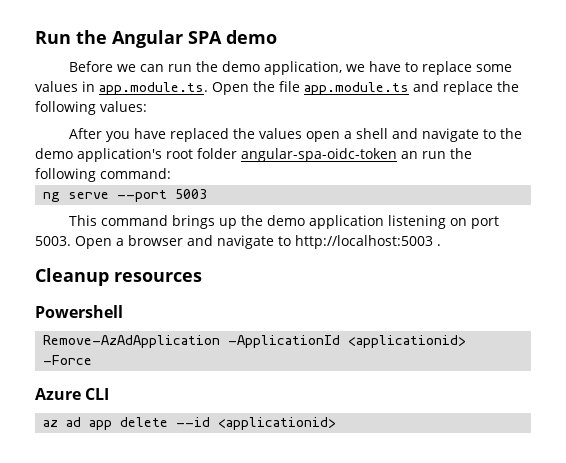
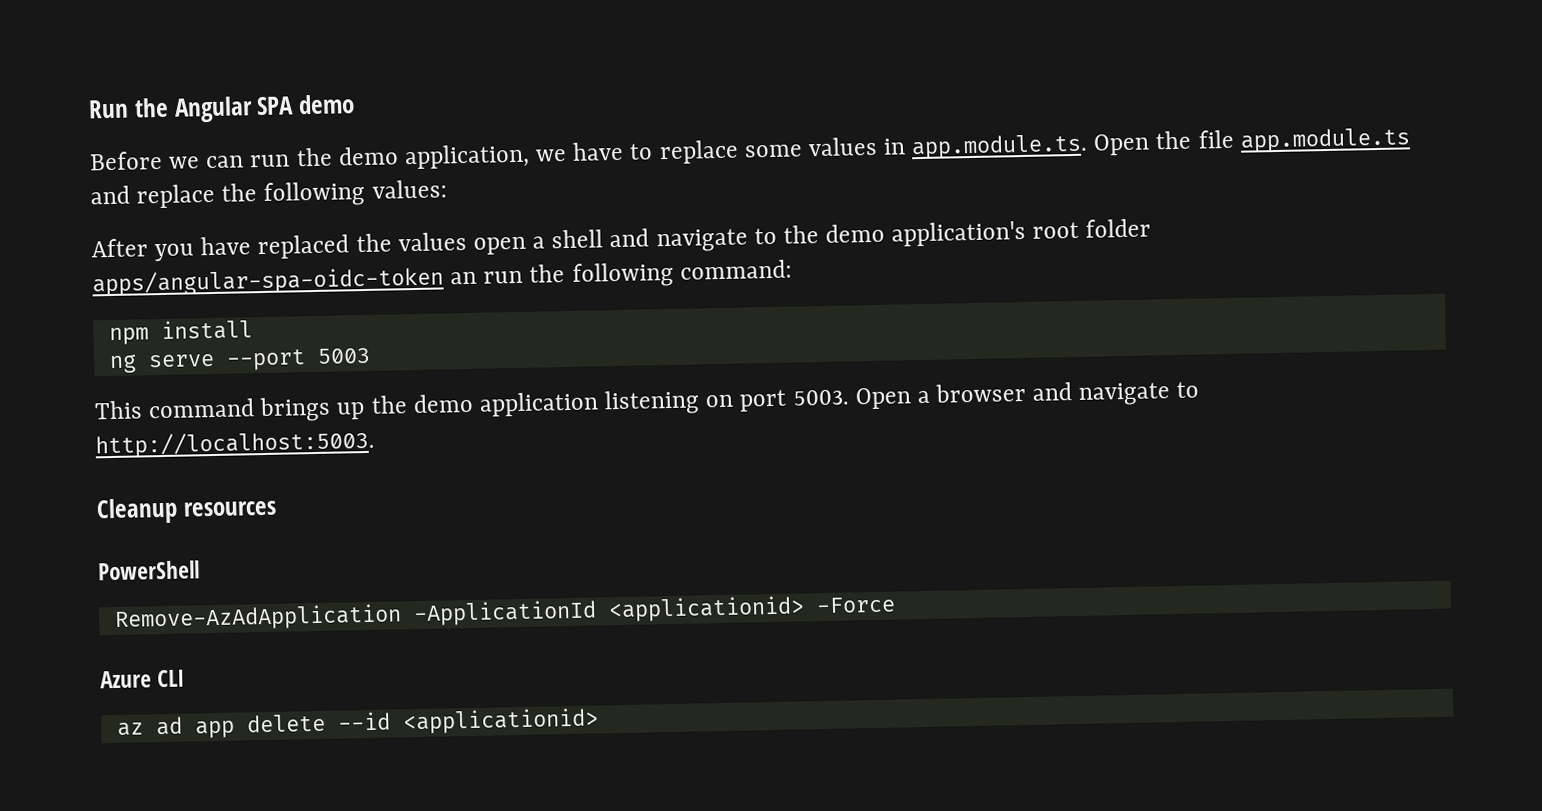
[241,148,397,162] angular-spa-oidc-token -> [92,266,444,297] apps/angular-spa-oidc-token
(171, 173) none -> [108,319,253,346] // npm install
[295,235,441,249] http://localhost:5003 . -> [95,429,375,459] http://localhost:5003.
[35,305,123,318] Powershell -> [97,560,200,581] PowerShell

